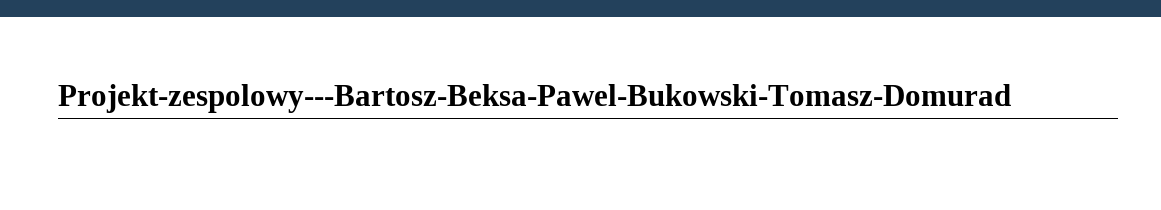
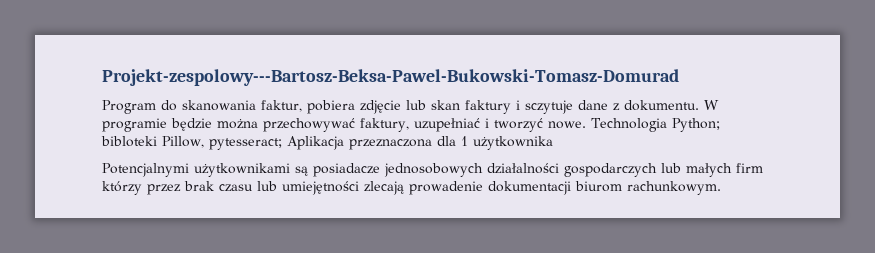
(1011, 98) none -> [102,100,719,114] [102,118,720,132] [101,136,553,150] [102,163,763,177] [102,181,721,195] // Program do skanowania faktur, pobiera zdjęcie lub skan faktury i sczytuje dane z dokumentu. W programie będzie można przechowywać faktury, uzupełniać i tworzyć nowe. Technologia Python; bibloteki Pillow, pytesseract; Aplikacja przeznaczona dla 1 użytkownika // Potencjalnymi użytkownikami są posiadacze jednosobowych działalności gospodarczych lub małych firm którzy przez brak czasu lub umiejętności zlecają prowadenie dokumentacji biurom rachunkowym.

